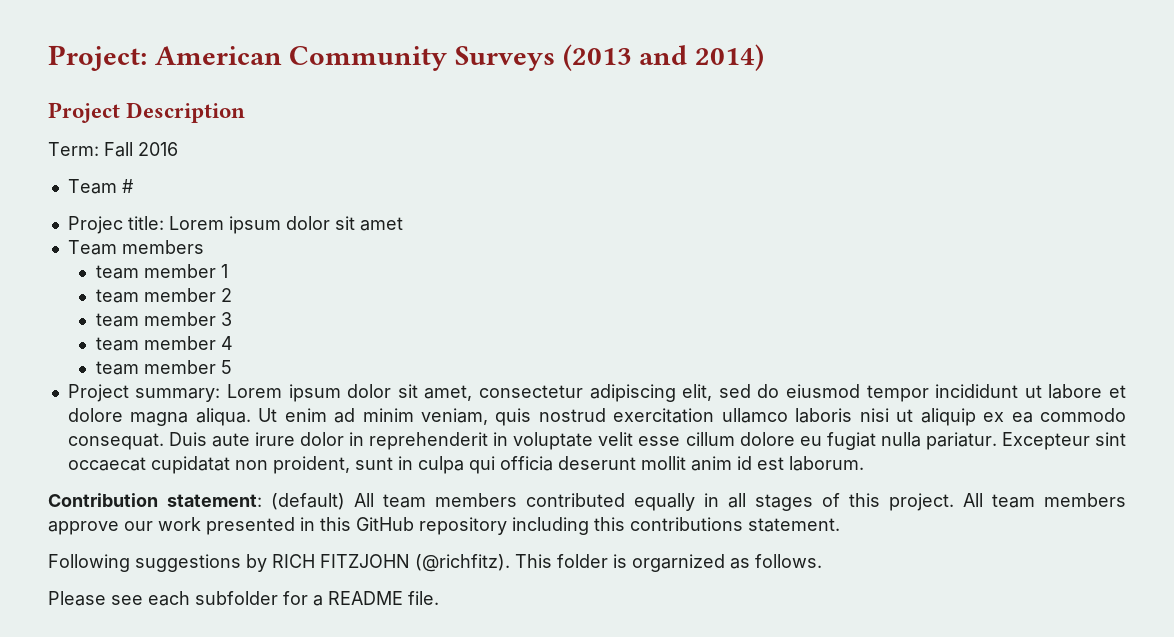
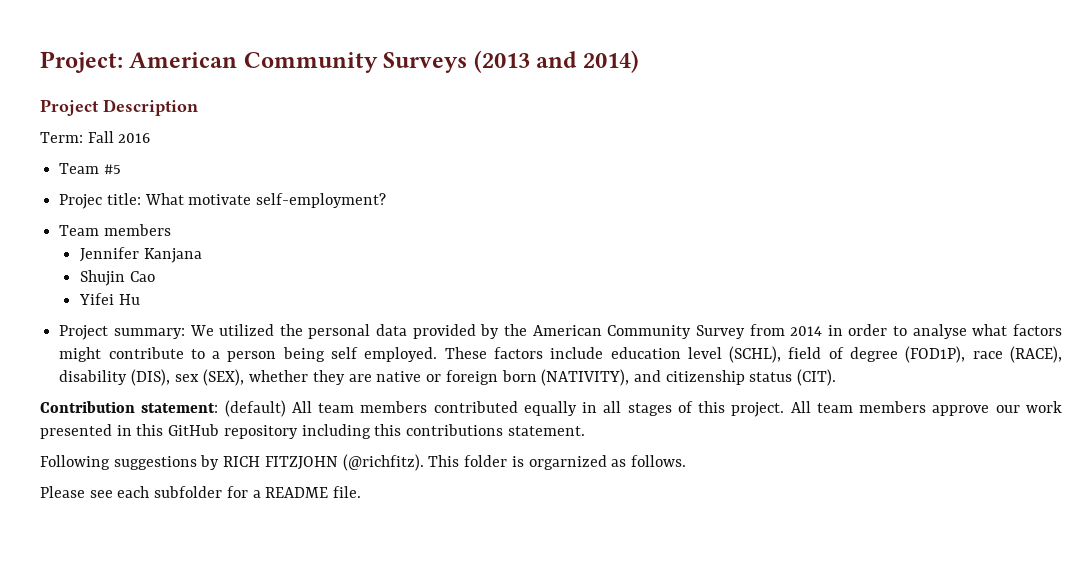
[121,179,134,193] # -> [103,164,121,174] #5
[168,216,403,234] [67,240,204,255] [95,264,228,279] [95,288,232,303] [95,312,232,327] [95,336,233,351] [95,360,232,375] [67,384,1127,402] [67,408,1126,426] [67,432,1127,450] [67,456,864,474] Lorem ipsum dolor sit amet // Team members // team member 1 // team member 2 // team member 3 // team member 4 // team member 5 // Project summary: Lorem ipsum dolor sit amet, consectetur adipiscing elit, sed do eiusmod tempor incididunt ut labore et dolore magna aliqua. Ut enim ad minim veniam, quis nostrud exercitation ullamco laboris nisi ut aliquip ex ea commodo consequat. Duis aute irure dolor in reprehenderit in voluptate velit esse cillum dolore eu fugiat nulla pariatur. Excepteur sint occaecat cupidatat non proident, sunt in culpa qui officia deserunt mollit anim id est laborum. -> [144,193,387,208] [59,224,171,236] [80,247,202,263] [80,270,155,286] [79,293,140,305] [59,324,1063,340] [59,346,1063,363] [59,369,837,386] What motivate self-employment? // Team members // Jennifer Kanjana // Shujin Cao // Yifei Hu // Project summary: We utilized the personal data provided by the American Community Survey from 2014 in order to analyse what factors might contribute to a person being self employed. These factors include education level (SCHL), field of degree (FOD1P), race (RACE), disability (DIS), sex (SEX), whether they are native or foreign born (NATIVITY), and citizenship status (CIT).

